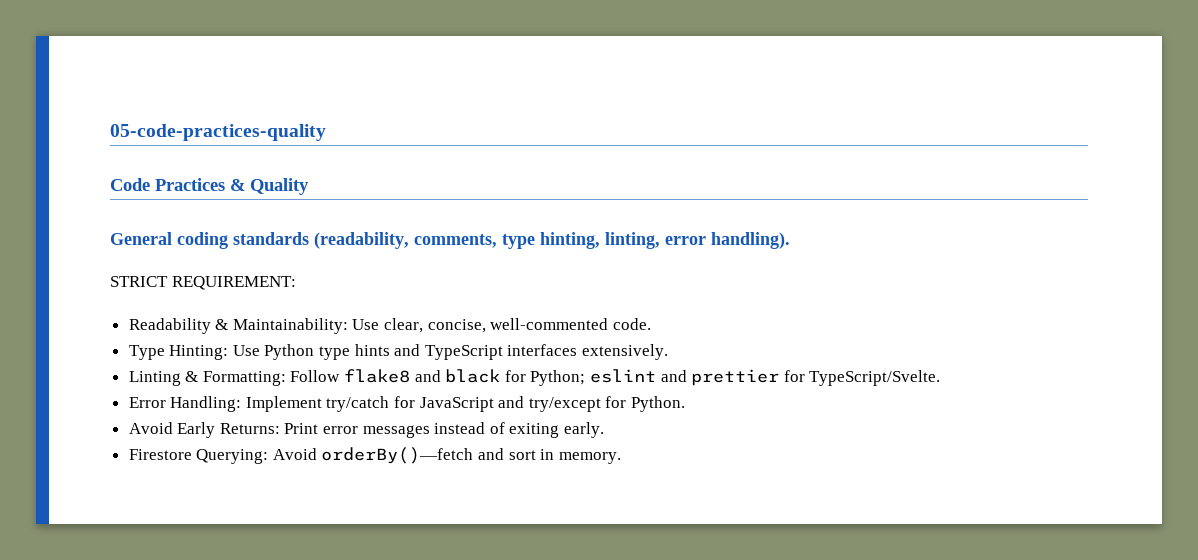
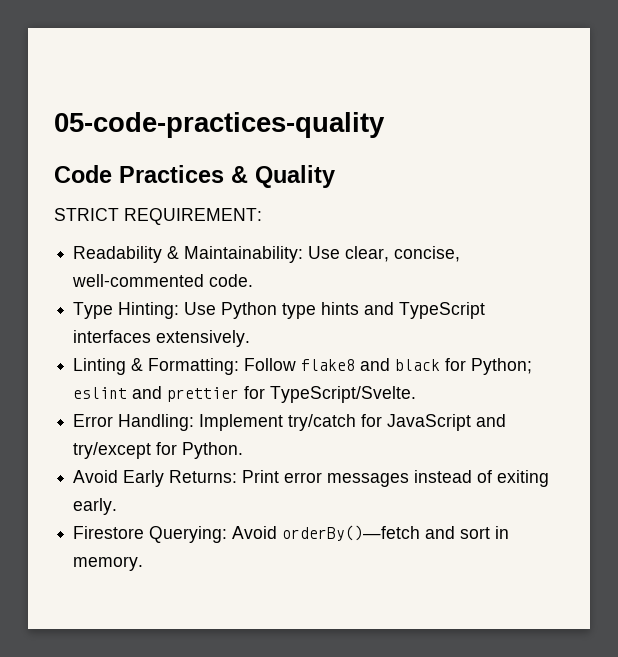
[110,232,790,249] // General coding standards (readability, comments, type hinting, linting, error handling). -> (335, 176) none

